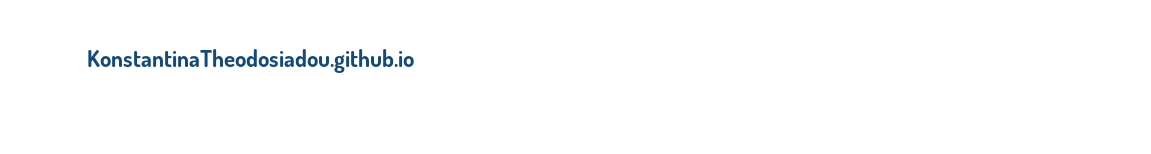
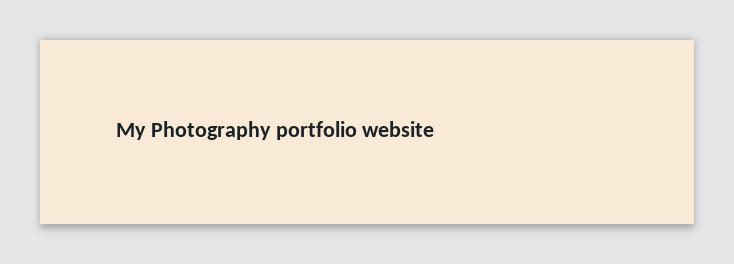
[87,49,414,73] KonstantinaTheodosiadou.github.io -> [116,121,435,140] My Photography portfolio website

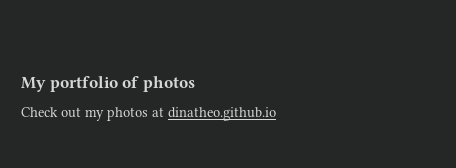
[150,121,435,140] Photography portfolio website -> [49,76,195,92] [21,107,276,121] portfolio of photos // Check out my photos at dinatheo.github.io

